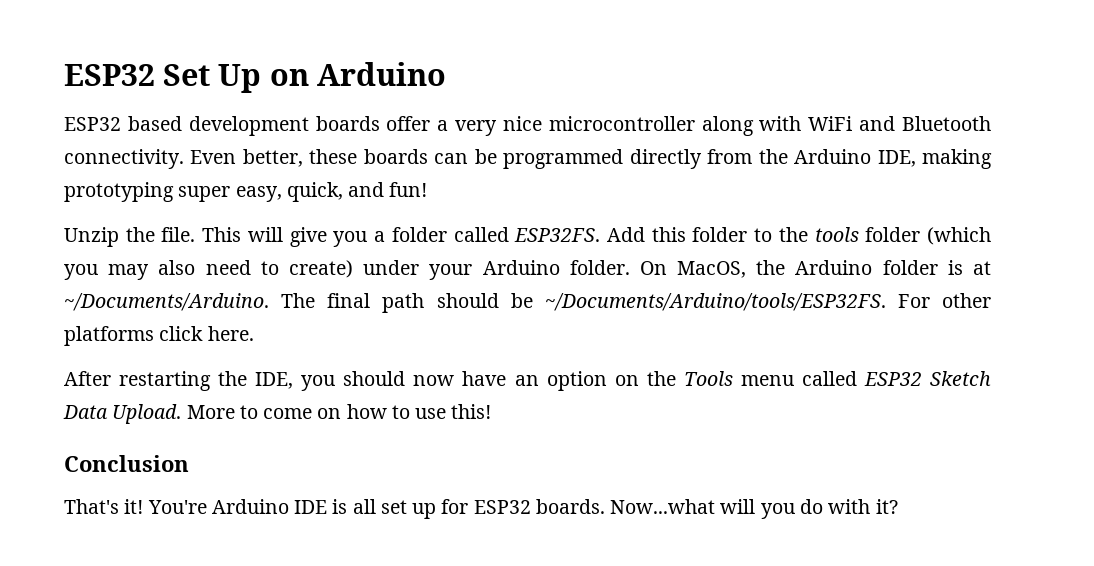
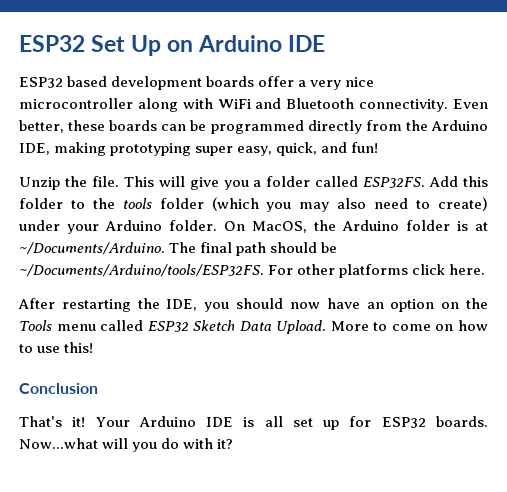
(446, 74) none -> [288,35,326,52] IDE
[147,500,207,514] You're -> [95,417,130,427] Your

